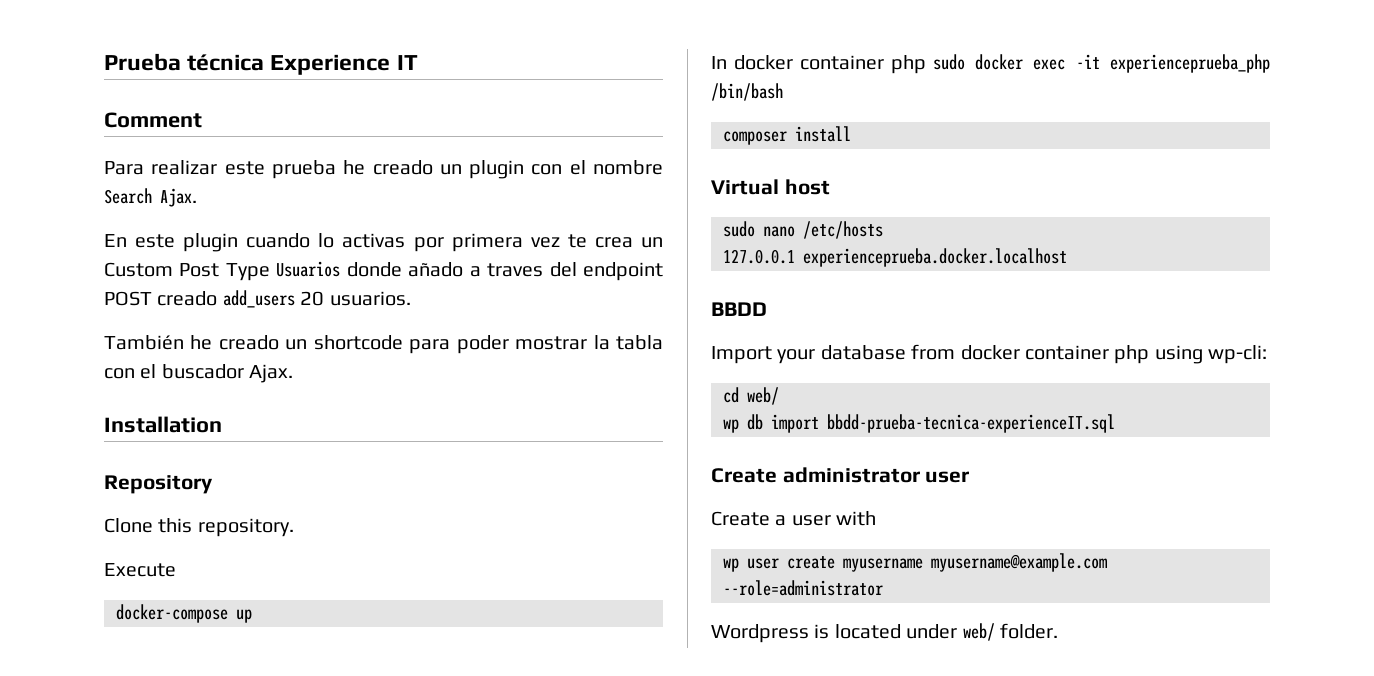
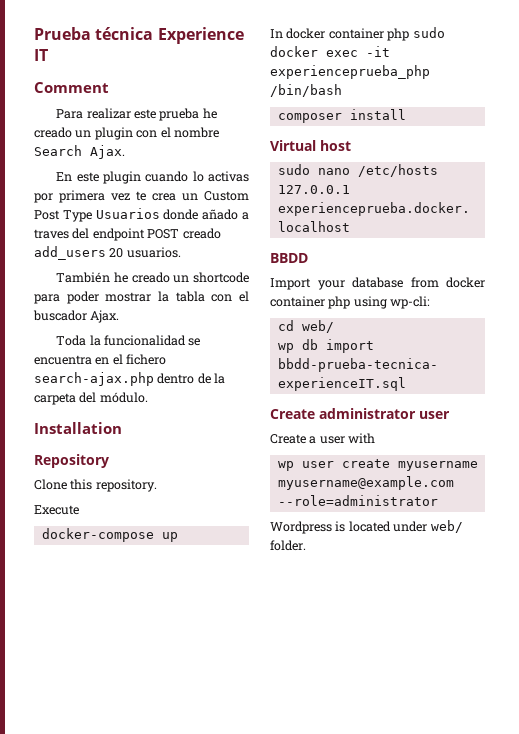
(294, 373) none -> [56,335,201,346] [34,354,167,365] [34,372,226,386] [34,392,148,405] // Toda la funcionalidad se encuentra en el fichero search-ajax.php dentro de la carpeta del módulo.

